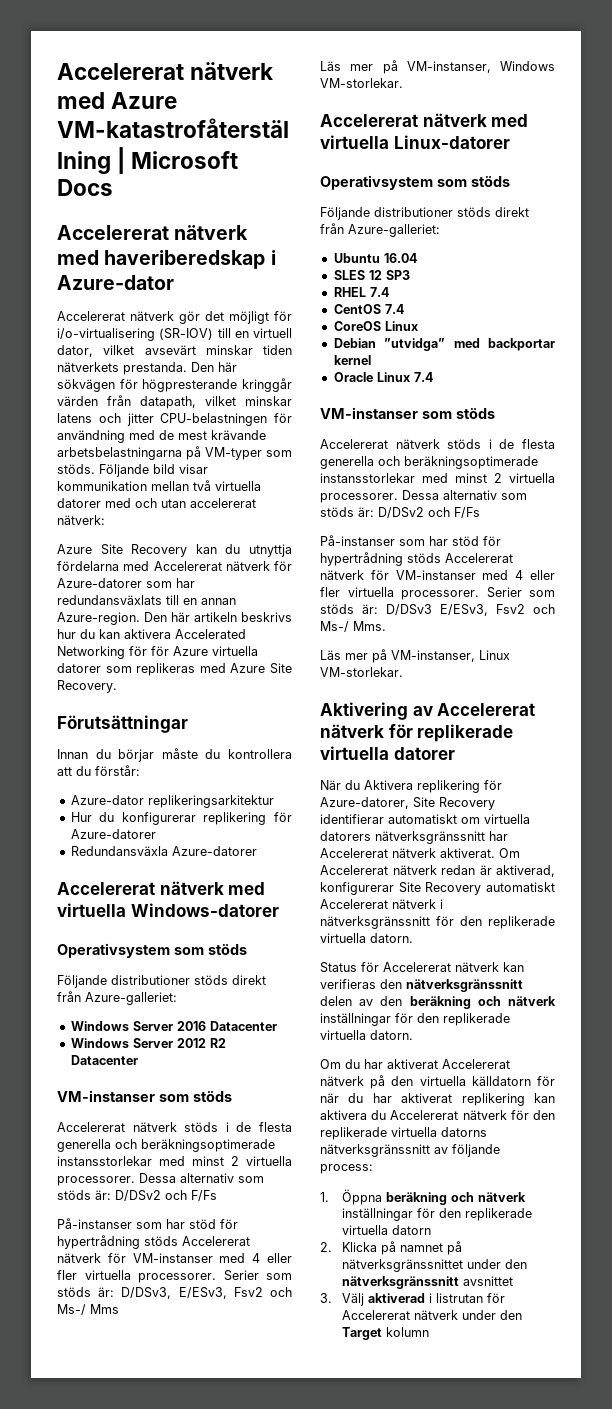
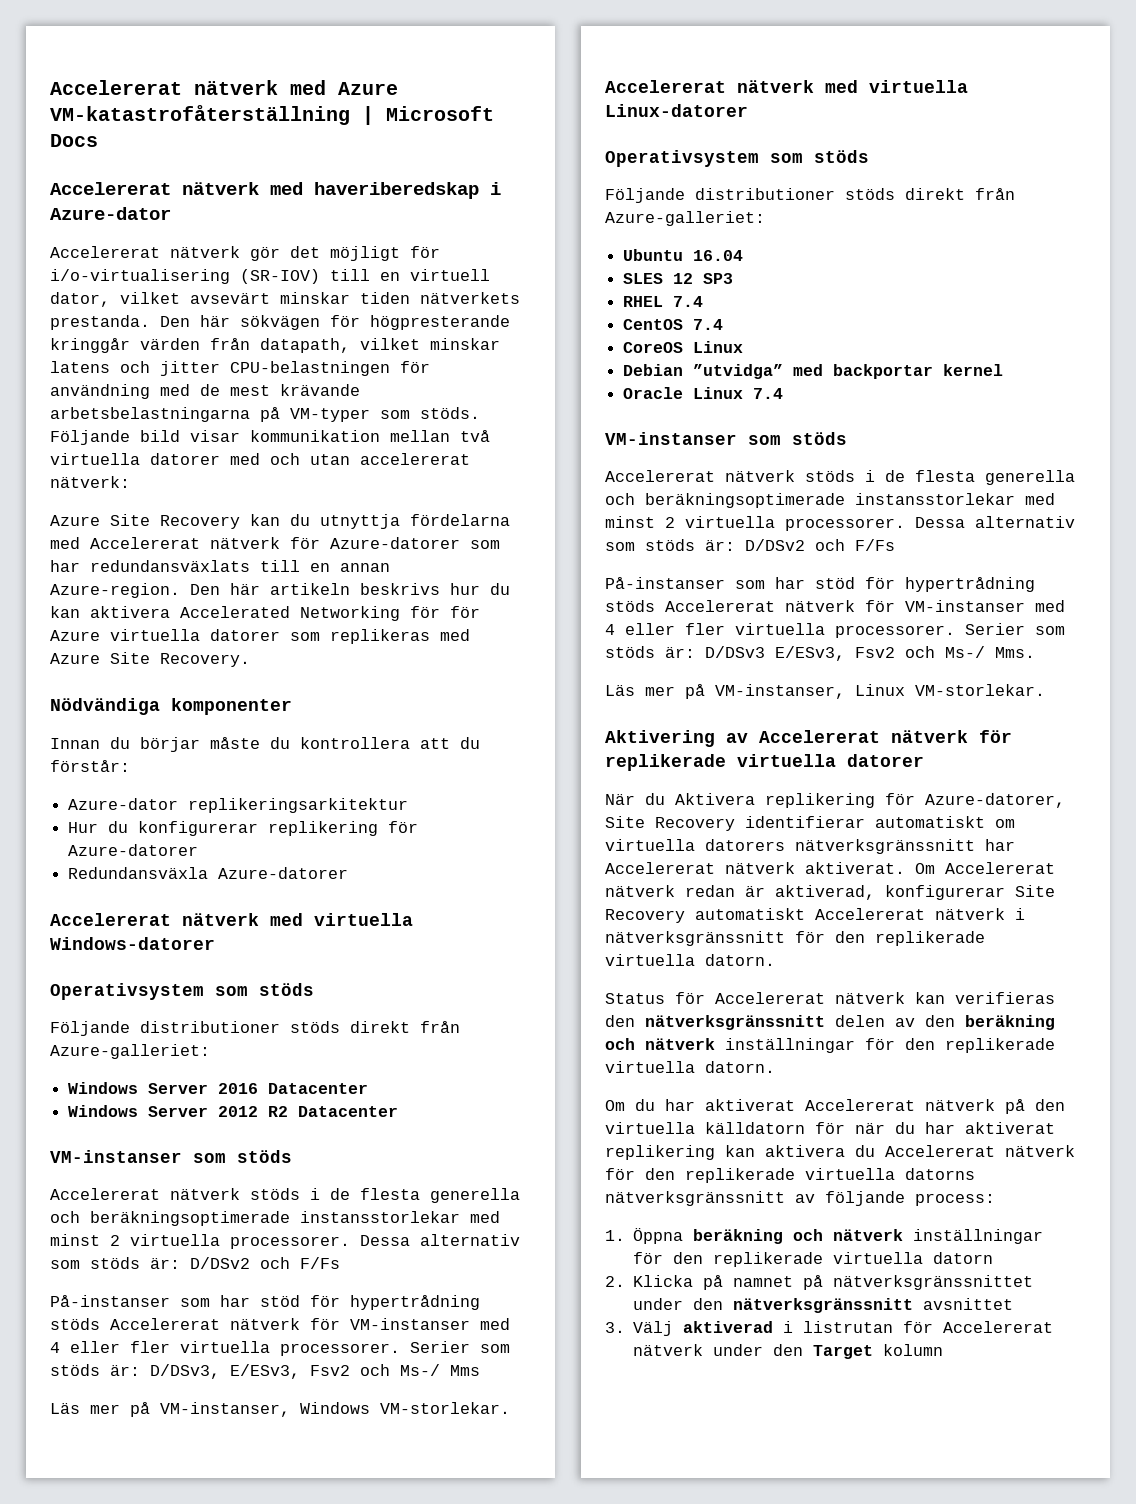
[57,715,188,733] Förutsättningar -> [50,698,292,715] Nödvändiga komponenter

